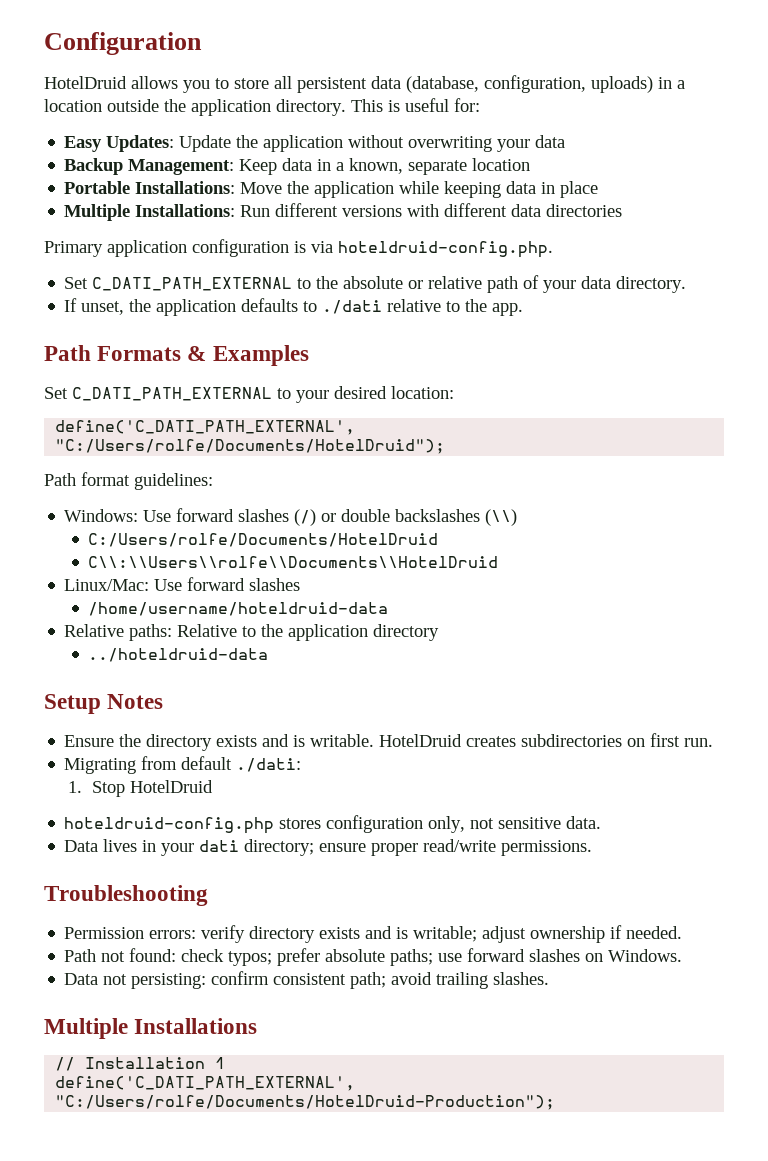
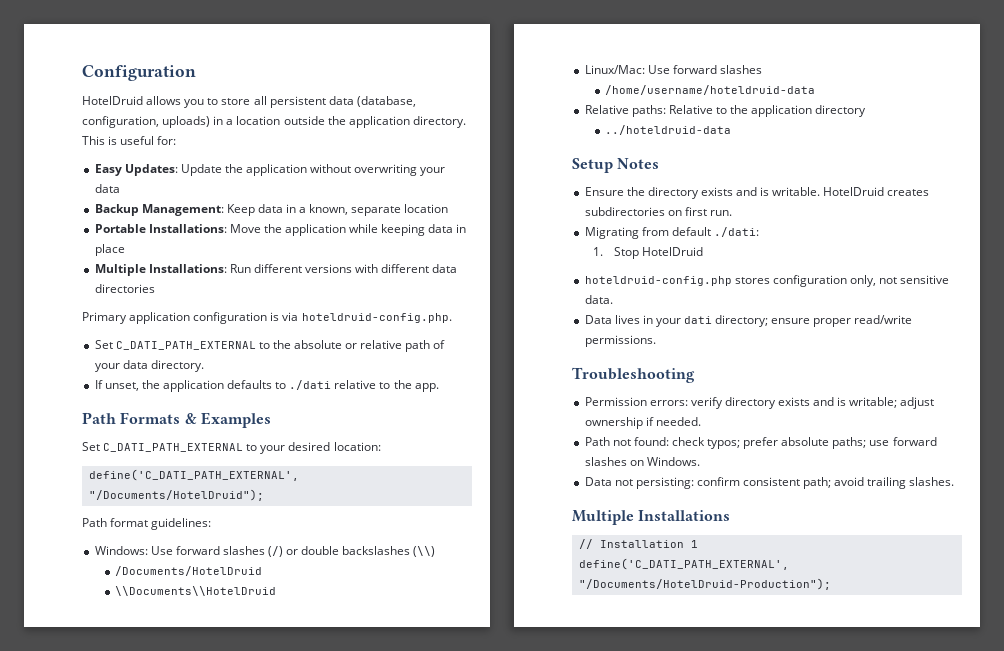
[55,439,446,454] "C:/Users/rolfe/Documents/HotelDruid"); -> [88,489,264,501] "/Documents/HotelDruid");
[88,533,439,547] [88,556,499,568] C:/Users/rolfe/Documents/HotelDruid // C\\:\\Users\\rolfe\\Documents\\HotelDruid -> [115,566,263,576] [115,586,277,596] /Documents/HotelDruid // \\Documents\\HotelDruid
[55,1095,556,1110] "C:/Users/rolfe/Documents/HotelDruid-Production"); -> [578,578,831,590] "/Documents/HotelDruid-Production");

